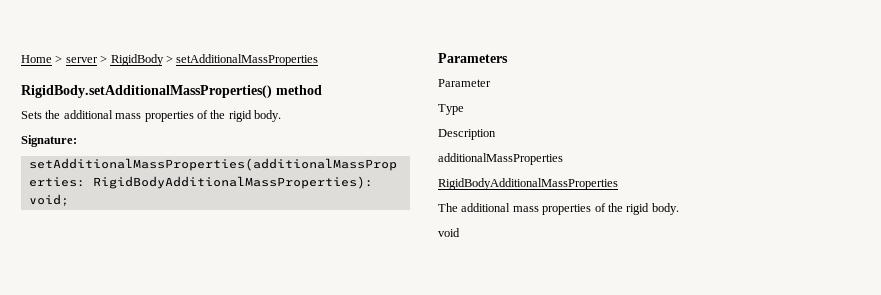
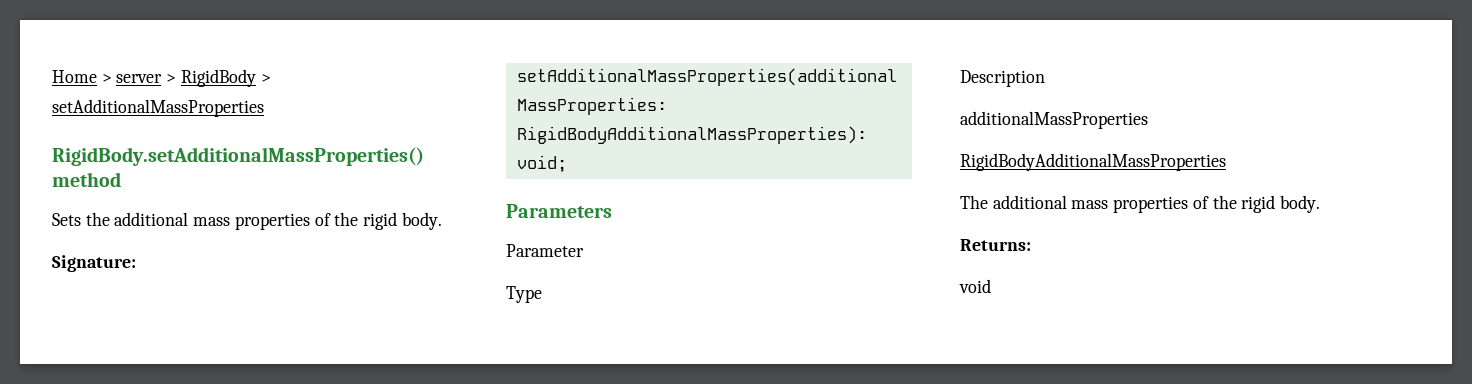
(679, 209) none -> [960,239,1031,251] // Returns:

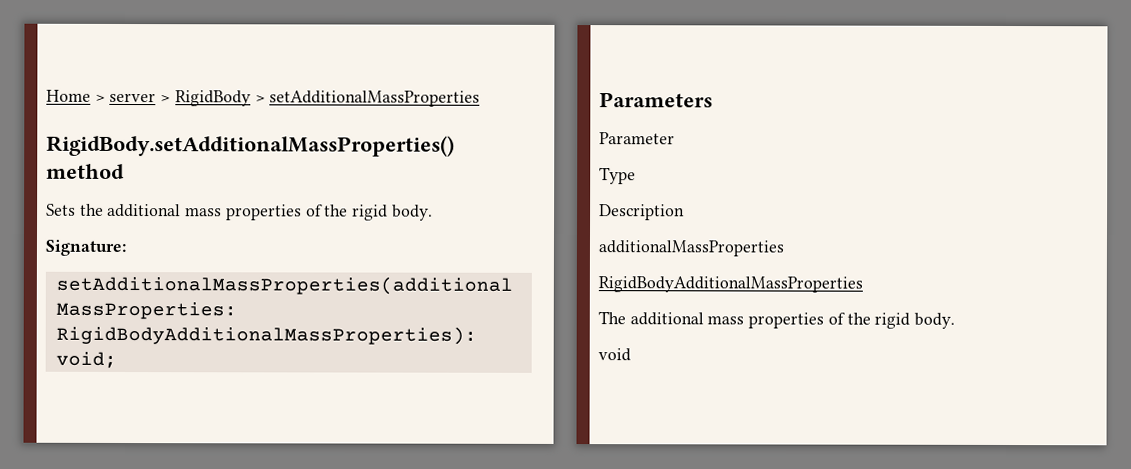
[960,239,1031,251] // Returns: -> (956, 320) none

